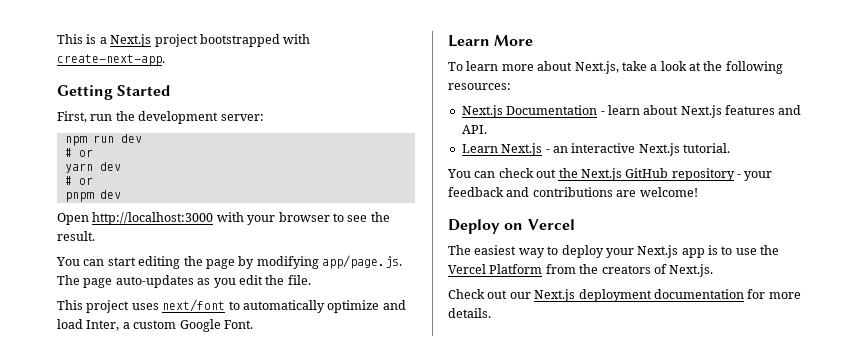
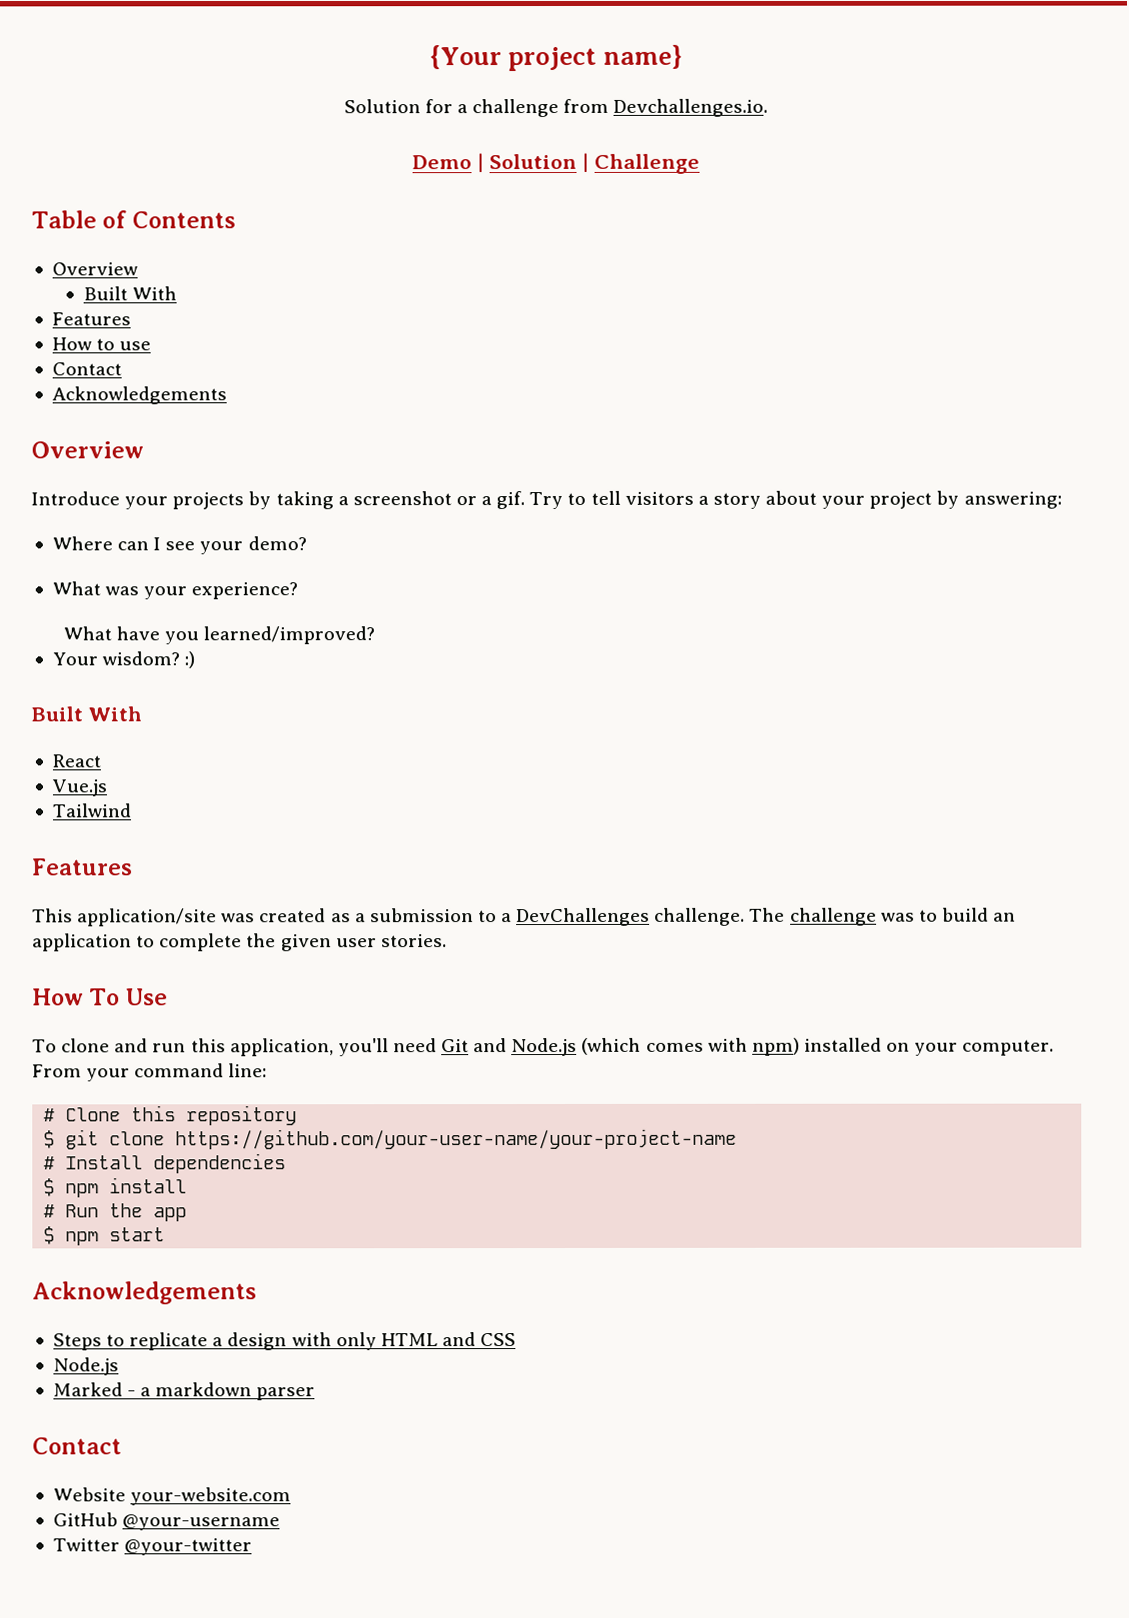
[57,34,311,47] [57,54,165,66] [57,85,171,100] [57,111,264,124] [64,134,142,146] [64,148,93,157] [64,162,121,173] [64,176,93,185] [64,190,121,202] [57,212,390,225] [57,231,95,241] [56,255,402,269] [57,275,311,288] [57,299,406,313] [57,319,253,332] [448,35,534,47] [448,61,783,74] [448,83,511,90] [461,105,802,118] [461,125,487,134] [461,143,730,156] [447,168,773,181] [448,187,698,197] [448,219,575,234] [448,245,780,258] [448,264,714,277] [448,289,801,302] [448,308,491,318] This is a Next.js project bootstrapped with create-next-app. // Getting Started // First, run the development server: // npm run dev // # or // yarn dev // # or // pnpm dev // Open http://localhost:3000 with your browser to see the result. // You can start editing the page by modifying app/page.js. The page auto-updates as you edit the file. // This project uses next/font to automatically optimize and load Inter, a custom Google Font. // Learn More // To learn more about Next.js, take a look at the following resources: // Next.js Documentation - learn about Next.js features and API. // Learn Next.js - an interactive Next.js tutorial. // You can check out the Next.js GitHub repository - your feedback and contributions are welcome! // Deploy on Vercel // The easiest way to deploy your Next.js app is to use the Vercel Platform from the creators of Next.js. // Check out our Next.js deployment documentation for more details. -> [428,44,684,72] [343,98,769,118] [412,152,700,174] [31,210,236,229] [51,262,138,276] [83,286,177,301] [51,312,131,326] [51,337,152,351] [51,362,122,376] [51,386,227,405] [31,441,144,459] [31,490,1062,510] [51,536,307,555] [51,581,299,600] [62,626,375,645] [51,651,196,669] [31,706,142,722] [51,754,101,768] [51,779,107,797] [51,803,132,818] [32,858,133,876] [32,907,1017,927] [32,933,447,952] [32,988,168,1006] [32,1037,1055,1057] [32,1063,268,1082] [43,1105,298,1126] [43,1128,738,1150] [43,1153,287,1174] [43,1177,188,1198] [43,1203,188,1222] [43,1226,166,1246] [32,1281,257,1305] [52,1332,517,1351] [52,1357,119,1376] [52,1382,316,1401] [32,1437,122,1455] [52,1487,292,1506] [52,1512,281,1531] [52,1538,253,1556] {Your project name} // Solution for a challenge from Devchallenges.io. // Demo | Solution | Challenge // Table of Contents // Overview // Built With // Features // How to use // Contact // Acknowledgements // Overview // Introduce your projects by taking a screenshot or a gif. Try to tell visitors a story about your project by answering: // Where can I see your demo? // What was your experience? // What have you learned/improved? // Your wisdom? :) // Built With // React // Vue.js // Tailwind // Features // This application/site was created as a submission to a DevChallenges challenge. The challenge was to build an application to complete the given user stories. // How To Use // To clone and run this application, you'll need Git and Node.js (which comes with npm) installed on your computer. From your command line: // # Clone this repository // $ git clone https://github.com/your-user-name/your-project-name // # Install dependencies // $ npm install // # Run the app // $ npm start // Acknowledgements // Steps to replicate a design with only HTML and CSS // Node.js // Marked - a markdown parser // Contact // Website your-website.com // GitHub @your-username // Twitter @your-twitter

